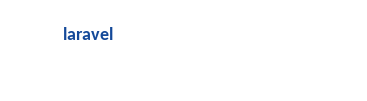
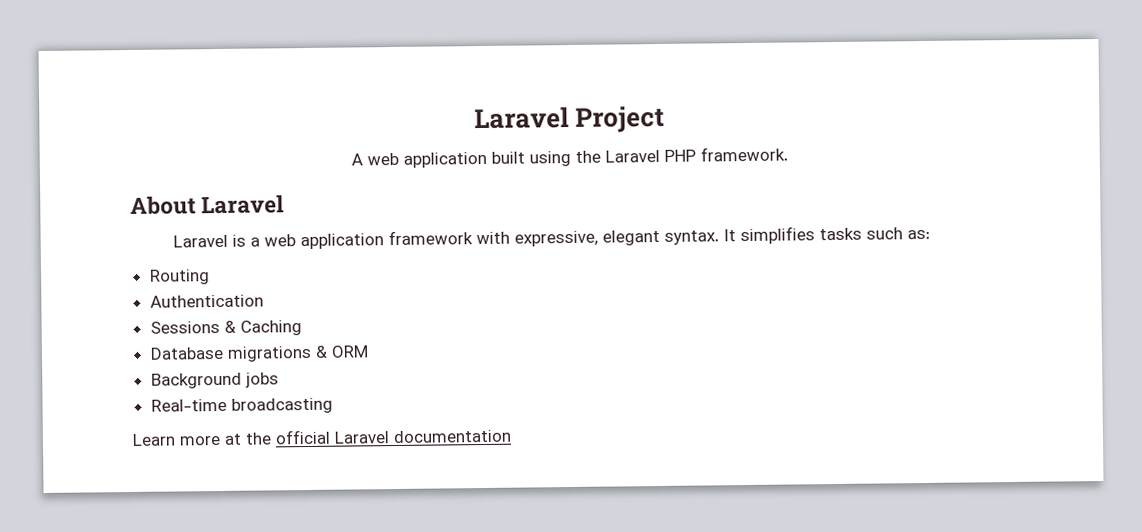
[63,27,113,40] laravel -> [473,105,666,133] [351,146,788,168] [130,194,285,215] [172,226,930,250] [149,269,210,285] [149,294,264,308] [149,320,302,336] [149,345,369,362] [150,372,279,389] [150,397,333,414] [132,429,511,446] Laravel Project // A web application built using the Laravel PHP framework. // About Laravel // Laravel is a web application framework with expressive, elegant syntax. It simplifies tasks such as: // Routing // Authentication // Sessions & Caching // Database migrations & ORM // Background jobs // Real-time broadcasting // Learn more at the official Laravel documentation

